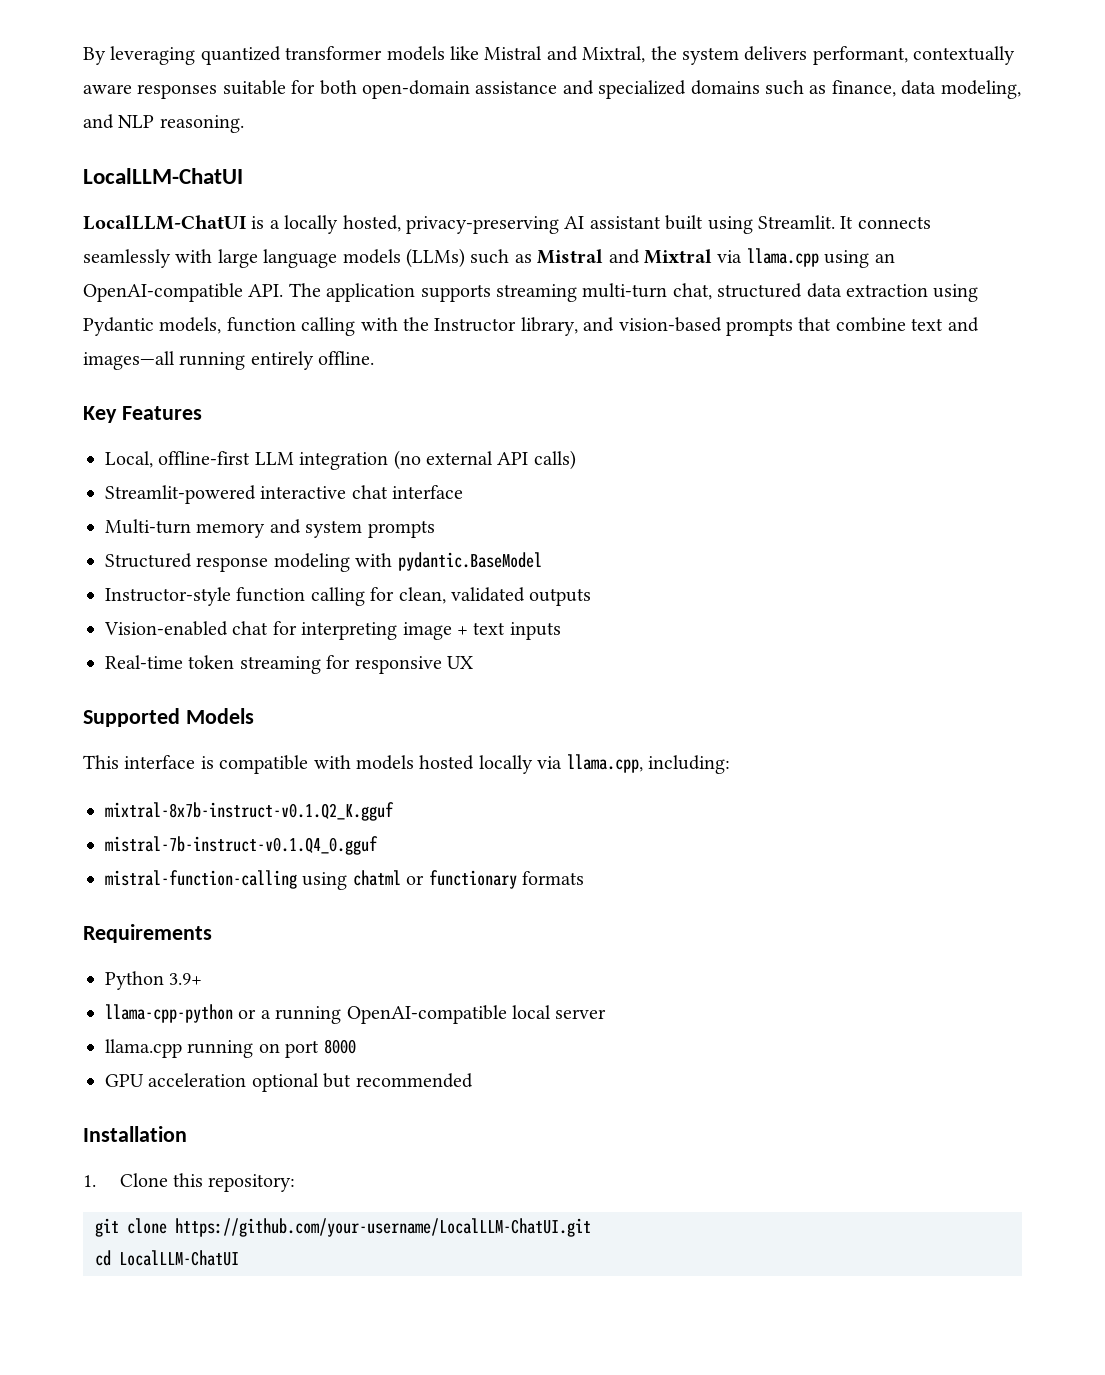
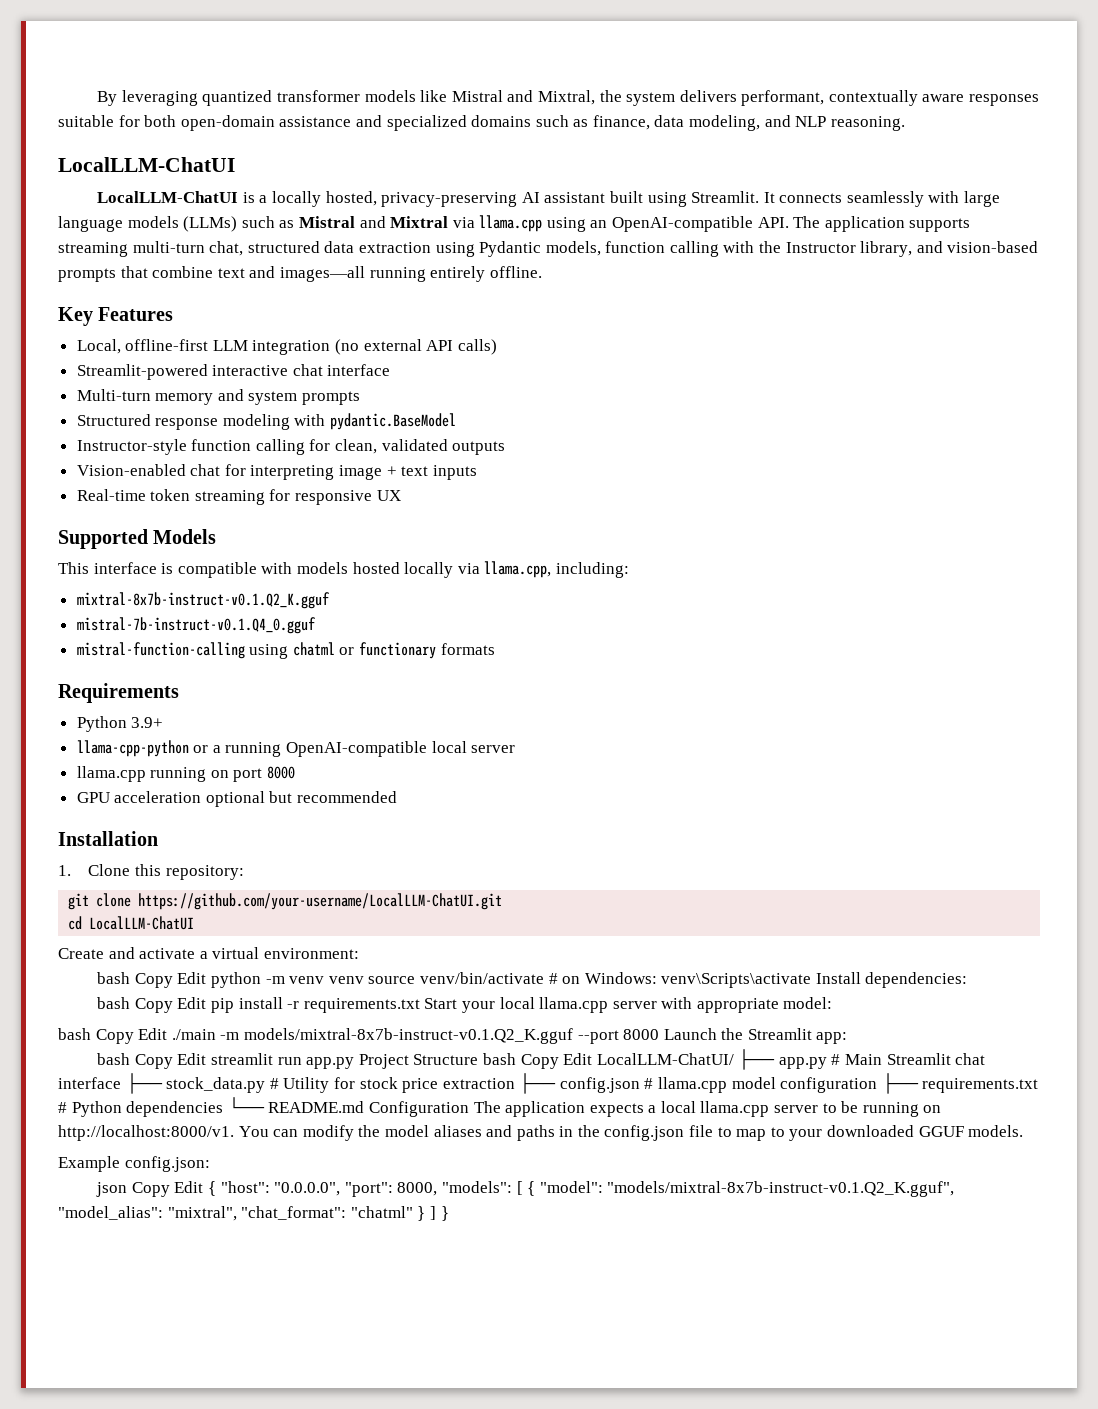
(239, 1258) none -> [58,947,359,959] [97,972,968,988] [97,997,833,1013] [58,1028,848,1044] [97,1049,986,1070] [58,1073,1039,1094] [58,1097,942,1117] [58,1125,1024,1141] [58,1156,210,1172] [96,1181,955,1197] [58,1206,449,1221] // Create and activate a virtual environment: // bash Copy Edit python -m venv venv source venv/bin/activate # on Windows: venv\Scripts\activate Install dependencies: // bash Copy Edit pip install -r requirements.txt Start your local llama.cpp server with appropriate model: // bash Copy Edit ./main -m models/mixtral-8x7b-instruct-v0.1.Q2_K.gguf --port 8000 Launch the Streamlit app: // bash Copy Edit streamlit run app.py Project Structure bash Copy Edit LocalLLM-ChatUI/ ├── app.py # Main Streamlit chat interface ├── stock_data.py # Utility for stock price extraction ├── config.json # llama.cpp model configuration ├── requirements.txt # Python dependencies └── README.md Configuration The application expects a local llama.cpp server to be running on http://localhost:8000/v1. You can modify the model aliases and paths in the config.json file to map to your downloaded GGUF models. // Example config.json: // json Copy Edit { "host": "0.0.0.0", "port": 8000, "models": [ { "model": "models/mixtral-8x7b-instruct-v0.1.Q2_K.gguf", "model_alias": "mixtral", "chat_format": "chatml" } ] }

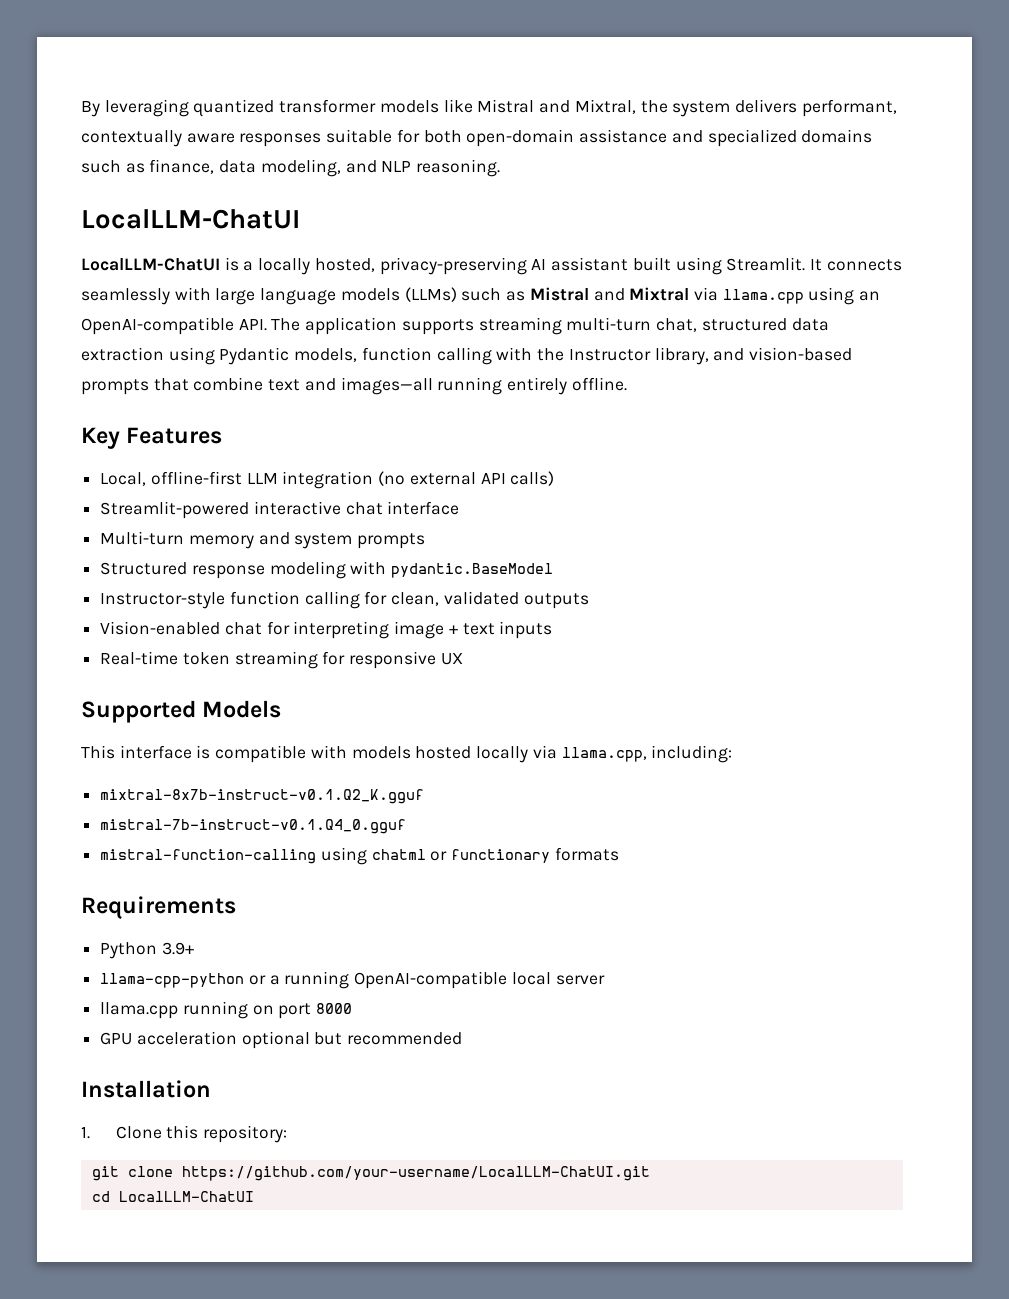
[58,947,359,959] [97,972,968,988] [97,997,833,1013] [58,1028,848,1044] [97,1049,986,1070] [58,1073,1039,1094] [58,1097,942,1117] [58,1125,1024,1141] [58,1156,210,1172] [96,1181,955,1197] [58,1206,449,1221] // Create and activate a virtual environment: // bash Copy Edit python -m venv venv source venv/bin/activate # on Windows: venv\Scripts\activate Install dependencies: // bash Copy Edit pip install -r requirements.txt Start your local llama.cpp server with appropriate model: // bash Copy Edit ./main -m models/mixtral-8x7b-instruct-v0.1.Q2_K.gguf --port 8000 Launch the Streamlit app: // bash Copy Edit streamlit run app.py Project Structure bash Copy Edit LocalLLM-ChatUI/ ├── app.py # Main Streamlit chat interface ├── stock_data.py # Utility for stock price extraction ├── config.json # llama.cpp model configuration ├── requirements.txt # Python dependencies └── README.md Configuration The application expects a local llama.cpp server to be running on http://localhost:8000/v1. You can modify the model aliases and paths in the config.json file to map to your downloaded GGUF models. // Example config.json: // json Copy Edit { "host": "0.0.0.0", "port": 8000, "models": [ { "model": "models/mixtral-8x7b-instruct-v0.1.Q2_K.gguf", "model_alias": "mixtral", "chat_format": "chatml" } ] } -> (254, 1196) none

